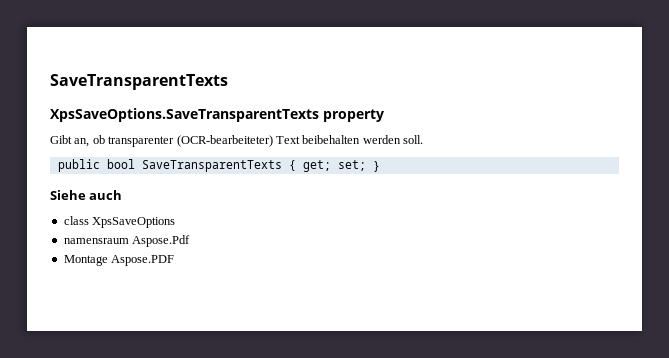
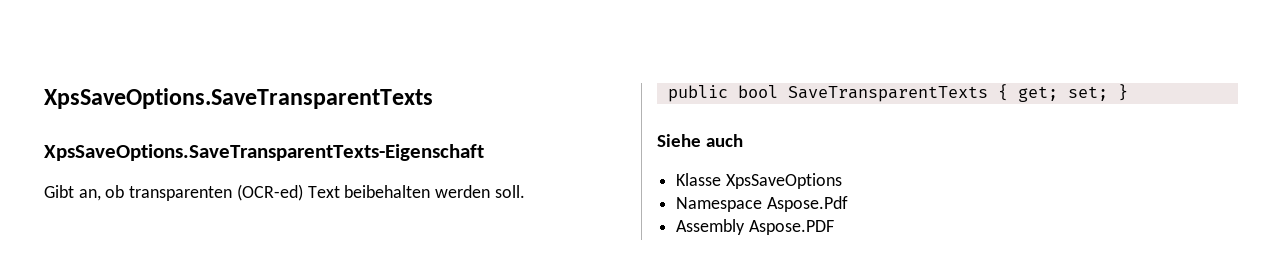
[50,74,228,90] [50,108,384,122] SaveTransparentTexts // XpsSaveOptions.SaveTransparentTexts property -> [44,88,433,109] [44,144,484,161] XpsSaveOptions.SaveTransparentTexts // XpsSaveOptions.SaveTransparentTexts-Eigenschaft
[108,135,273,147] transparenter (OCR-bearbeiteter) -> [129,184,303,201] transparenten (OCR-ed)
[63,216,89,225] class -> [676,173,722,186] Klasse
[63,238,129,244] namensraum -> [676,197,763,212] Namespace
[63,255,108,266] Montage -> [676,219,746,235] Assembly

